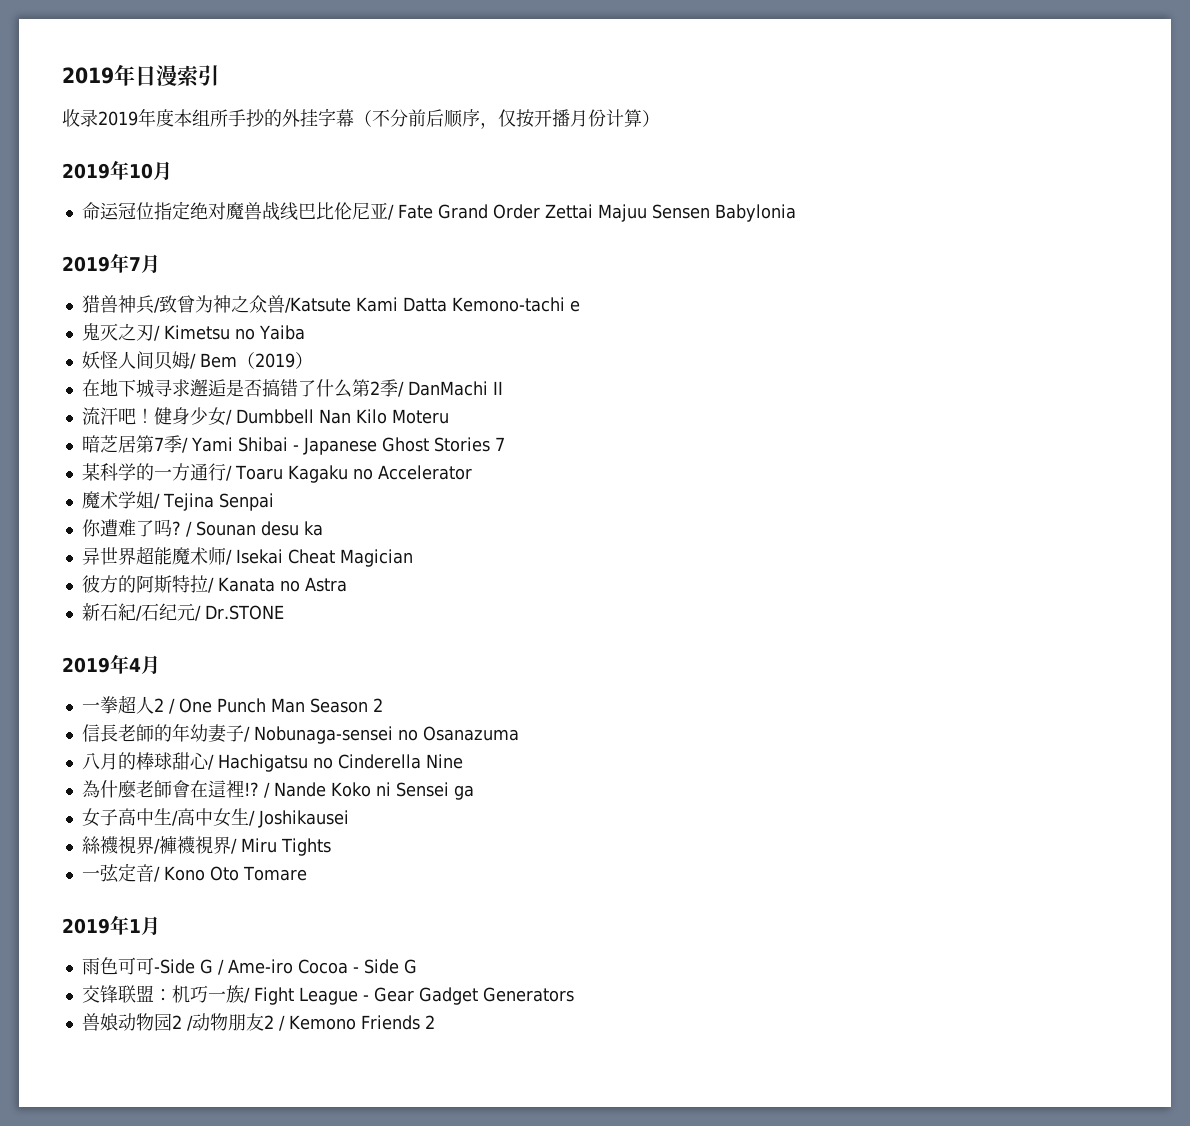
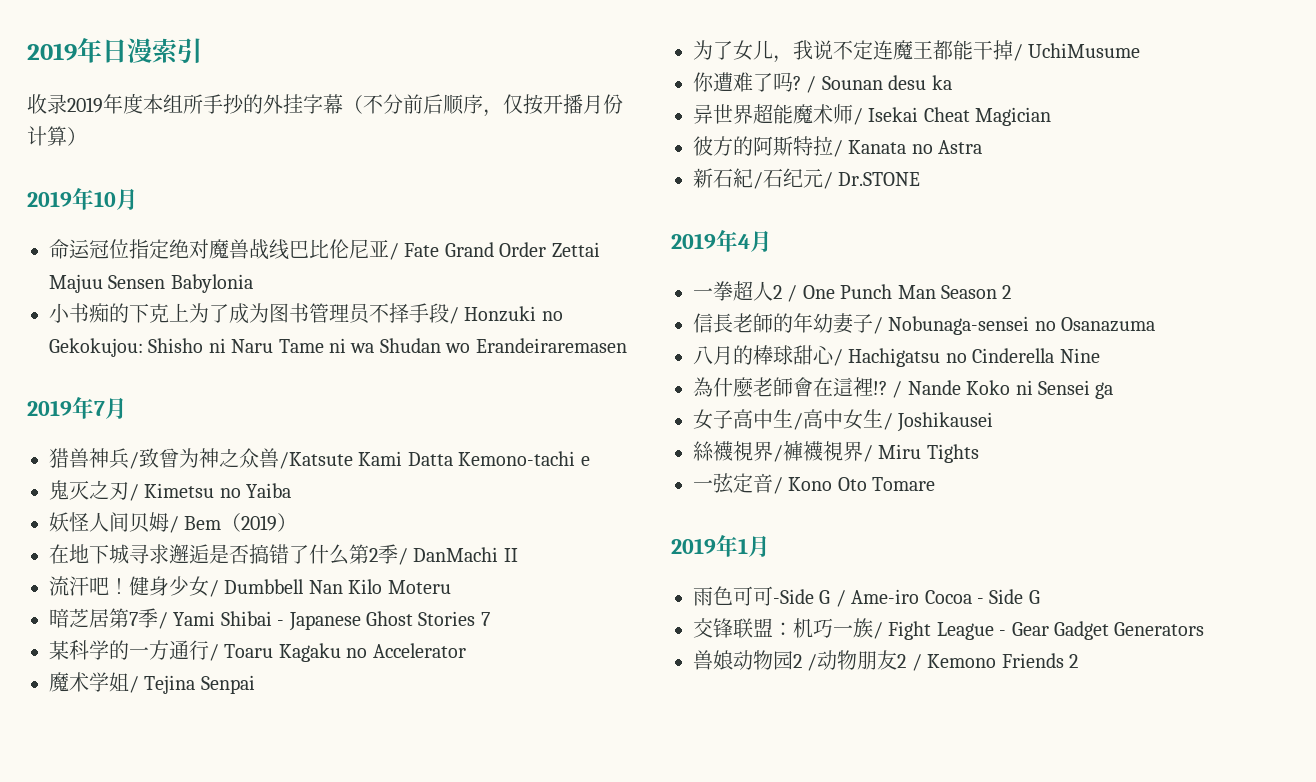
(796, 213) none -> [49,303,563,324] [49,338,627,357] // 小书痴的下克上为了成为图书管理员不择手段/ Honzuki no Gekokujou: Shisho ni Naru Tame ni wa Shudan wo Erandeiraremasen
(274, 502) none -> [693,40,1141,63] // 为了女儿，我说不定连魔王都能干掉/ UchiMusume

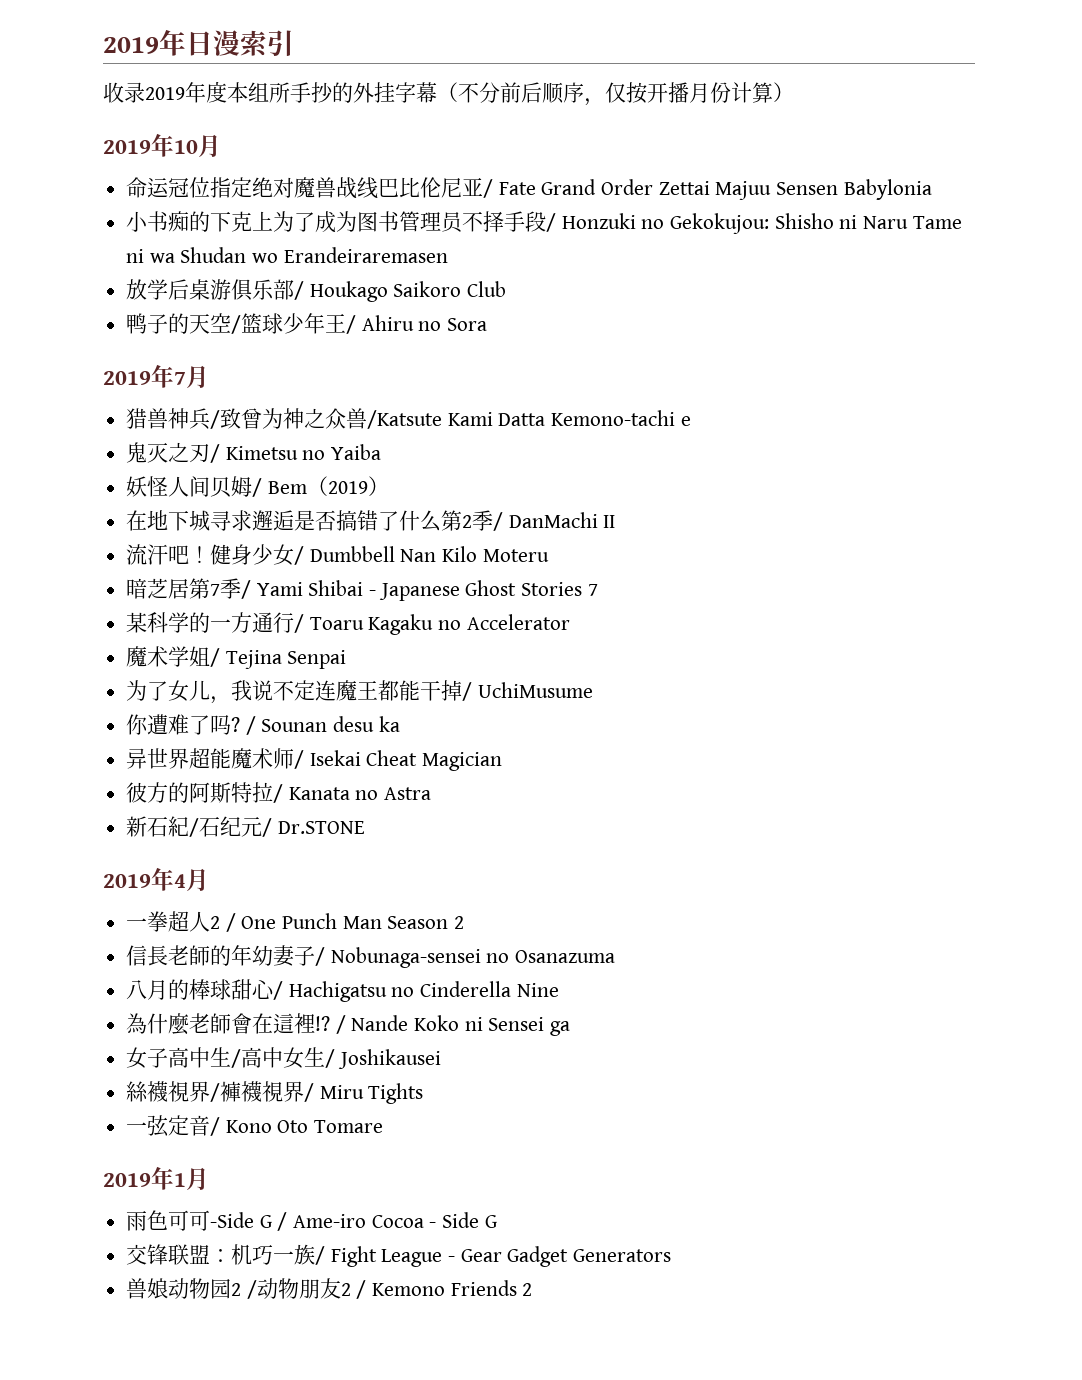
(627, 345) none -> [126,279,507,302] [126,313,488,334] // 放学后桌游俱乐部/ Houkago Saikoro Club // 鸭子的天空/篮球少年王/ Ahiru no Sora

